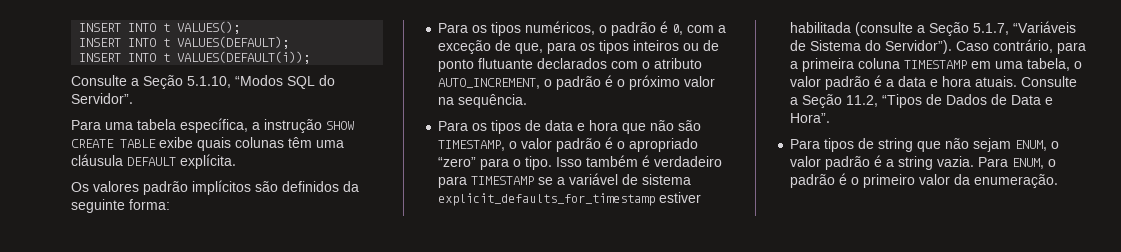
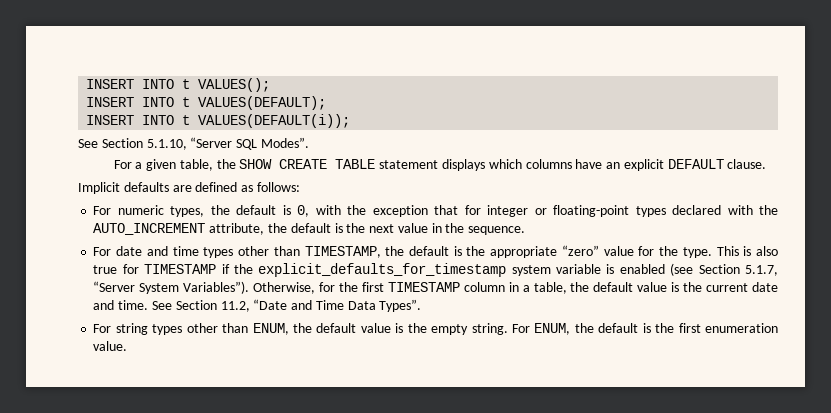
[71,75,335,89] [71,93,133,104] [71,118,354,133] [71,137,344,151] [71,154,236,169] [71,180,359,195] [71,199,170,213] [438,21,727,36] [438,40,720,54] [438,58,703,72] [438,75,716,90] [438,94,528,108] [438,120,702,134] [438,137,699,152] [438,155,723,170] [438,173,692,188] [438,192,702,206] [790,21,1077,36] [790,39,1087,54] [790,58,1083,72] [790,75,1078,90] [790,94,1054,108] [790,113,831,123] [790,138,1060,152] [790,155,1057,170] [790,173,1059,188] Consulte a Seção 5.1.10, “Modos SQL do Servidor”. // Para uma tabela específica, a instrução SHOW CREATE TABLE exibe quais colunas têm uma cláusula DEFAULT explícita. // Os valores padrão implícitos são definidos da seguinte forma: // Para os tipos numéricos, o padrão é 0, com a exceção de que, para os tipos inteiros ou de ponto flutuante declarados com o atributo AUTO_INCREMENT, o padrão é o próximo valor na sequência. // Para os tipos de data e hora que não são TIMESTAMP, o valor padrão é o apropriado “zero” para o tipo. Isso também é verdadeiro para TIMESTAMP se a variável de sistema explicit_defaults_for_timestamp estiver habilitada (consulte a Seção 5.1.7, “Variáveis de Sistema do Servidor”). Caso contrário, para a primeira coluna TIMESTAMP em uma tabela, o valor padrão é a data e hora atuais. Consulte a Seção 11.2, “Tipos de Dados de Data e Hora”. // Para tipos de string que não sejam ENUM, o valor padrão é a string vazia. Para ENUM, o padrão é o primeiro valor da enumeração. -> [78,137,309,150] [113,159,767,171] [78,182,300,194] [93,205,778,217] [93,223,526,235] [93,245,779,258] [93,263,778,277] [93,281,778,294] [93,299,422,312] [93,323,778,335] [93,341,128,351] See Section 5.1.10, “Server SQL Modes”. // For a given table, the SHOW CREATE TABLE statement displays which columns have an explicit DEFAULT clause. // Implicit defaults are defined as follows: // For numeric types, the default is 0, with the exception that for integer or floating-point types declared with the AUTO_INCREMENT attribute, the default is the next value in the sequence. // For date and time types other than TIMESTAMP, the default is the appropriate “zero” value for the type. This is also true for TIMESTAMP if the explicit_defaults_for_timestamp system variable is enabled (see Section 5.1.7, “Server System Variables”). Otherwise, for the first TIMESTAMP column in a table, the default value is the current date and time. See Section 11.2, “Date and Time Data Types”. // For string types other than ENUM, the default value is the empty string. For ENUM, the default is the first enumeration value.

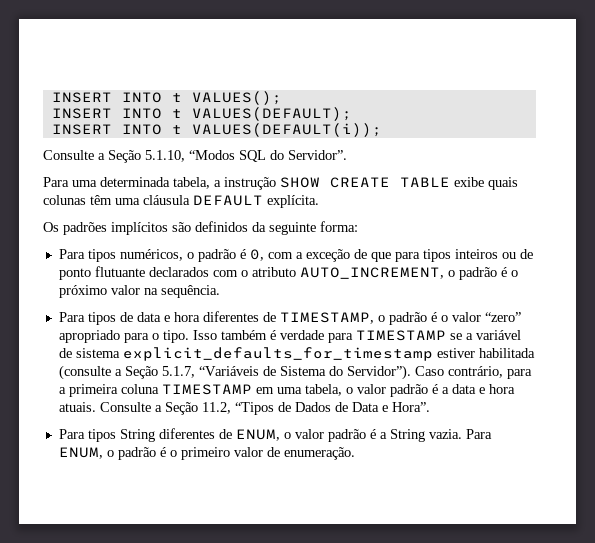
[78,137,309,150] [113,159,767,171] [78,182,300,194] [93,205,778,217] [93,223,526,235] [93,245,779,258] [93,263,778,277] [93,281,778,294] [93,299,422,312] [93,323,778,335] [93,341,128,351] See Section 5.1.10, “Server SQL Modes”. // For a given table, the SHOW CREATE TABLE statement displays which columns have an explicit DEFAULT clause. // Implicit defaults are defined as follows: // For numeric types, the default is 0, with the exception that for integer or floating-point types declared with the AUTO_INCREMENT attribute, the default is the next value in the sequence. // For date and time types other than TIMESTAMP, the default is the appropriate “zero” value for the type. This is also true for TIMESTAMP if the explicit_defaults_for_timestamp system variable is enabled (see Section 5.1.7, “Server System Variables”). Otherwise, for the first TIMESTAMP column in a table, the default value is the current date and time. See Section 11.2, “Date and Time Data Types”. // For string types other than ENUM, the default value is the empty string. For ENUM, the default is the first enumeration value. -> [43,150,347,163] [43,177,518,190] [43,195,319,208] [43,221,358,235] [58,249,533,262] [58,266,518,280] [58,285,220,298] [58,311,521,325] [58,330,521,343] [58,347,535,361] [58,365,532,380] [58,384,515,397] [58,402,430,415] [58,428,492,442] [58,447,355,460] Consulte a Seção 5.1.10, “Modos SQL do Servidor”. // Para uma determinada tabela, a instrução SHOW CREATE TABLE exibe quais colunas têm uma cláusula DEFAULT explícita. // Os padrões implícitos são definidos da seguinte forma: // Para tipos numéricos, o padrão é 0, com a exceção de que para tipos inteiros ou de ponto flutuante declarados com o atributo AUTO_INCREMENT, o padrão é o próximo valor na sequência. // Para tipos de data e hora diferentes de TIMESTAMP, o padrão é o valor “zero” apropriado para o tipo. Isso também é verdade para TIMESTAMP se a variável de sistema explicit_defaults_for_timestamp estiver habilitada (consulte a Seção 5.1.7, “Variáveis de Sistema do Servidor”). Caso contrário, para a primeira coluna TIMESTAMP em uma tabela, o valor padrão é a data e hora atuais. Consulte a Seção 11.2, “Tipos de Dados de Data e Hora”. // Para tipos String diferentes de ENUM, o valor padrão é a String vazia. Para ENUM, o padrão é o primeiro valor de enumeração.

